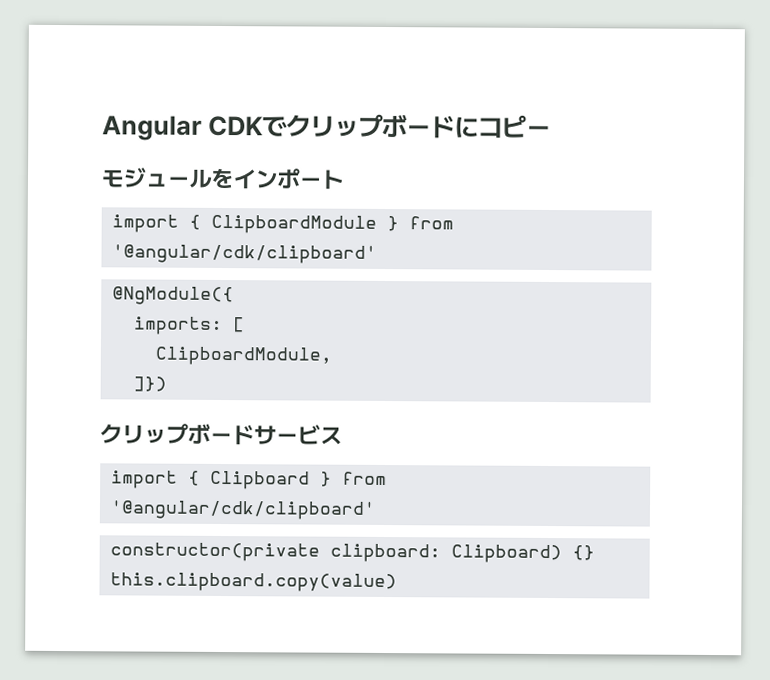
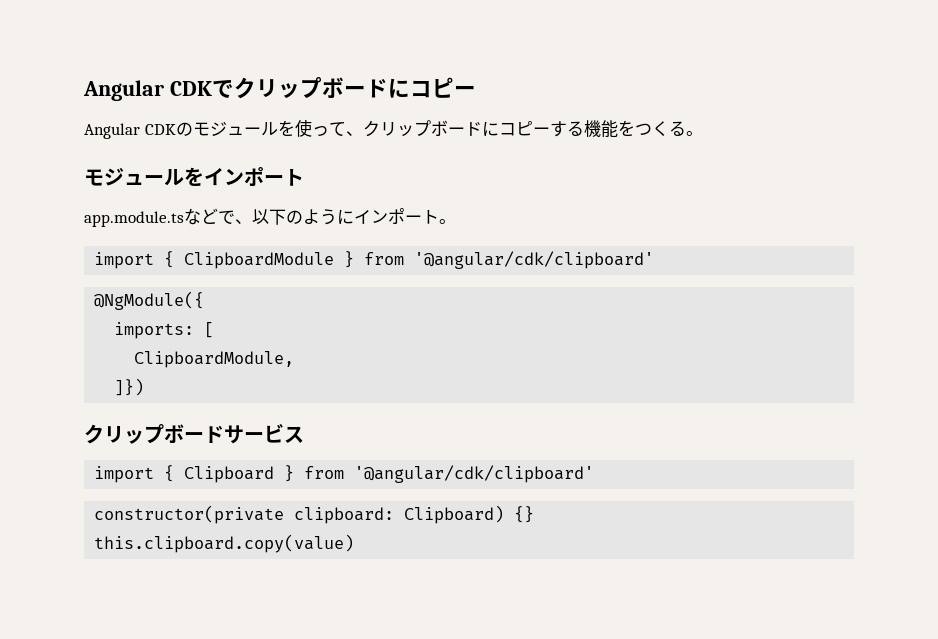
(552, 131) none -> [84,119,703,139] // Angular CDKのモジュールを使って、クリップボードにコピーする機能をつくる。
(345, 179) none -> [84,208,456,227] // app.module.tsなどで、以下のようにインポート。

